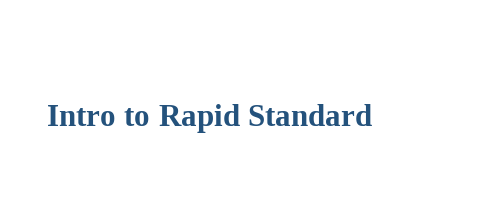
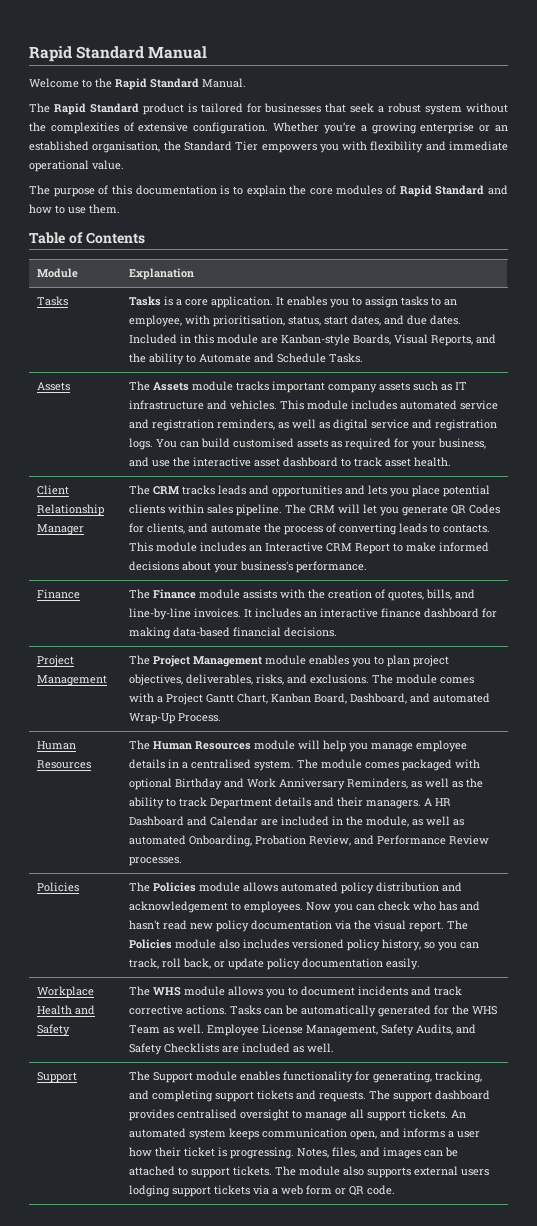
[47,104,373,133] Intro to Rapid Standard -> [29,46,208,62] [29,78,246,90] [29,103,508,115] [29,122,508,134] [29,141,509,153] [29,160,124,172] [29,185,509,197] [29,204,120,214] [29,232,145,244] [36,268,78,278] [128,268,194,280] [36,296,68,306] [128,296,457,308] [128,315,461,327] [128,334,496,346] [128,353,363,365] [36,382,70,391] [128,381,467,393] [128,400,498,410] [128,419,497,431] [128,438,486,450] [128,457,451,467] [36,485,69,495] [36,504,104,516] [36,524,84,535] [128,485,490,497] [128,504,500,516] [128,523,490,535] [128,542,489,554] [128,561,367,573] [36,589,80,599] [128,589,475,601] [128,608,497,620] [128,627,337,639] [36,655,74,667] [36,675,107,686] [128,655,449,667] [128,674,474,686] [128,693,490,705] [128,713,221,724] [36,741,76,750] [36,760,91,769] [128,740,467,752] [128,759,480,771] [128,778,483,790] [128,797,451,809] [128,816,464,827] [128,835,489,847] [128,857,182,866] [36,882,79,892] [128,882,462,894] [128,901,480,913] [128,920,468,932] [128,939,479,951] [128,958,420,970] [36,986,94,998] [36,1005,95,1015] [36,1024,70,1036] [128,986,462,998] [128,1005,497,1017] [128,1024,476,1036] [128,1043,334,1055] [36,1072,77,1083] [128,1071,482,1083] [128,1090,490,1102] [128,1109,466,1121] [128,1128,480,1140] [128,1147,458,1159] [128,1166,489,1178] [128,1185,395,1197] Rapid Standard Manual // Welcome to the Rapid Standard Manual. // The Rapid Standard product is tailored for businesses that seek a robust system without the complexities of extensive configuration. Whether you’re a growing enterprise or an established organisation, the Standard Tier empowers you with flexibility and immediate operational value. // The purpose of this documentation is to explain the core modules of Rapid Standard and how to use them. // Table of Contents // Module | Explanation // Tasks | Tasks is a core application. It enables you to assign tasks to an employee, with prioritisation, status, start dates, and due dates. Included in this module are Kanban-style Boards, Visual Reports, and the ability to Automate and Schedule Tasks. // Assets | The Assets module tracks important company assets such as IT infrastructure and vehicles. This module includes automated service and registration reminders, as well as digital service and registration logs. You can build customised assets as required for your business, and use the interactive asset dashboard to track asset health. // Client Relationship Manager | The CRM tracks leads and opportunities and lets you place potential clients within sales pipeline. The CRM will let you generate QR Codes for clients, and automate the process of converting leads to contacts. This module includes an Interactive CRM Report to make informed decisions about your business's performance. // Finance | The Finance module assists with the creation of quotes, bills, and line-by-line invoices. It includes an interactive finance dashboard for making data-based financial decisions. // Project Management | The Project Management module enables you to plan project objectives, deliverables, risks, and exclusions. The module comes with a Project Gantt Chart, Kanban Board, Dashboard, and automated Wrap-Up Process. // Human Resources | The Human Resources module will help you manage employee details in a centralised system. The module comes packaged with optional Birthday and Work Anniversary Reminders, as well as the ability to track Department details and their managers. A HR Dashboard and Calendar are included in the module, as well as automated Onboarding, Probation Review, and Performance Review processes. // Policies | The Policies module allows automated policy distribution and acknowledgement to employees. Now you can check who has and hasn't read new policy documentation via the visual report. The Policies module also includes versioned policy history, so you can track, roll back, or update policy documentation easily. // Workplace Health and Safety | The WHS module allows you to document incidents and track corrective actions. Tasks can be automatically generated for the WHS Team as well. Employee License Management, Safety Audits, and Safety Checklists are included as well. // Support | The Support module enables functionality for generating, tracking, and completing support tickets and requests. The support dashboard provides centralised oversight to manage all support tickets. An automated system keeps communication open, and informs a user how their ticket is progressing. Notes, files, and images can be attached to support tickets. The module also supports external users lodging support tickets via a web form or QR code.

